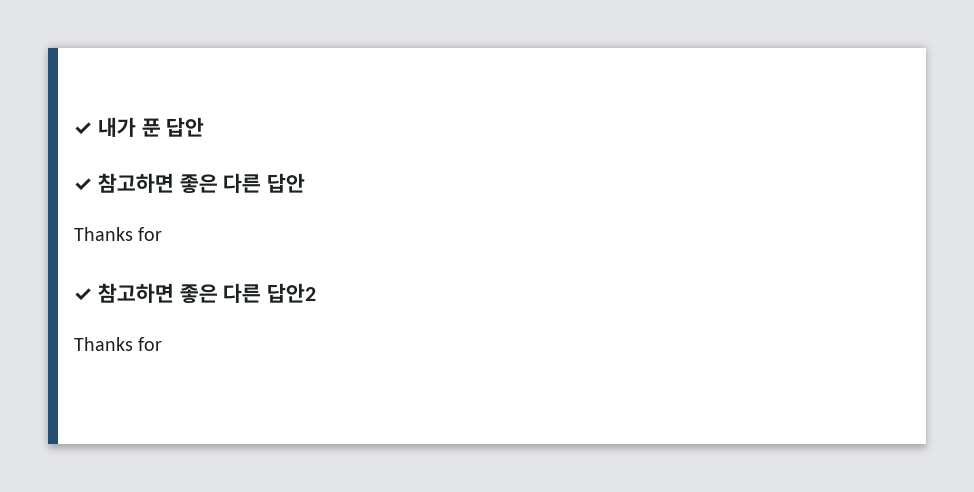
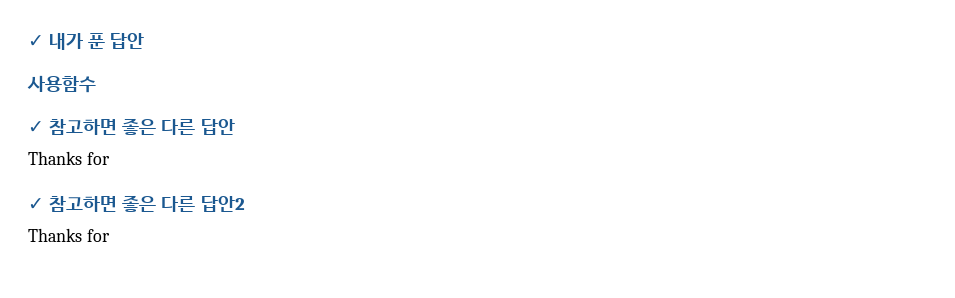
(205, 127) none -> [27,75,96,93] // 사용함수

